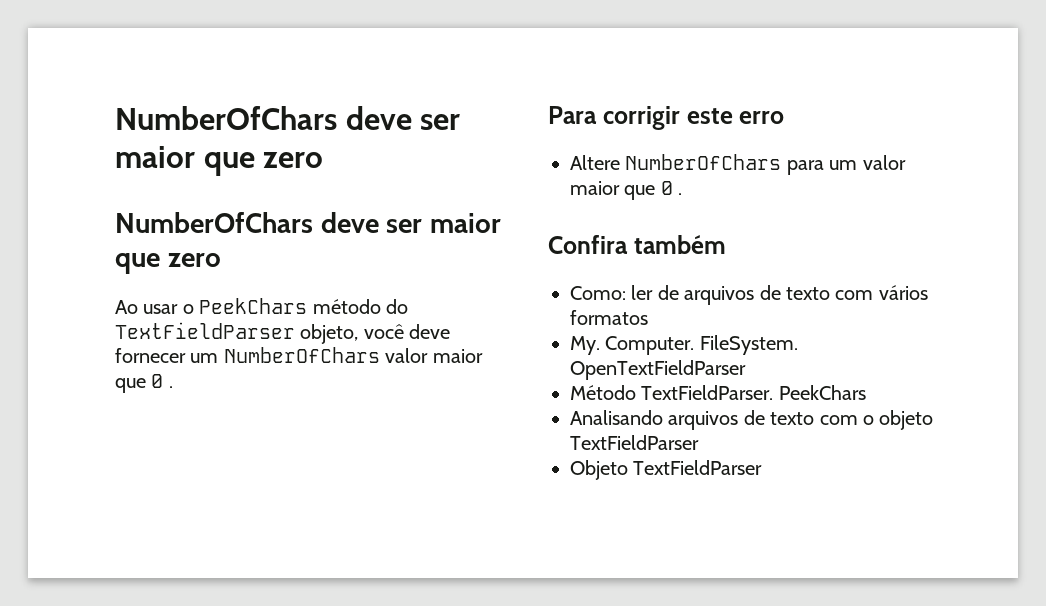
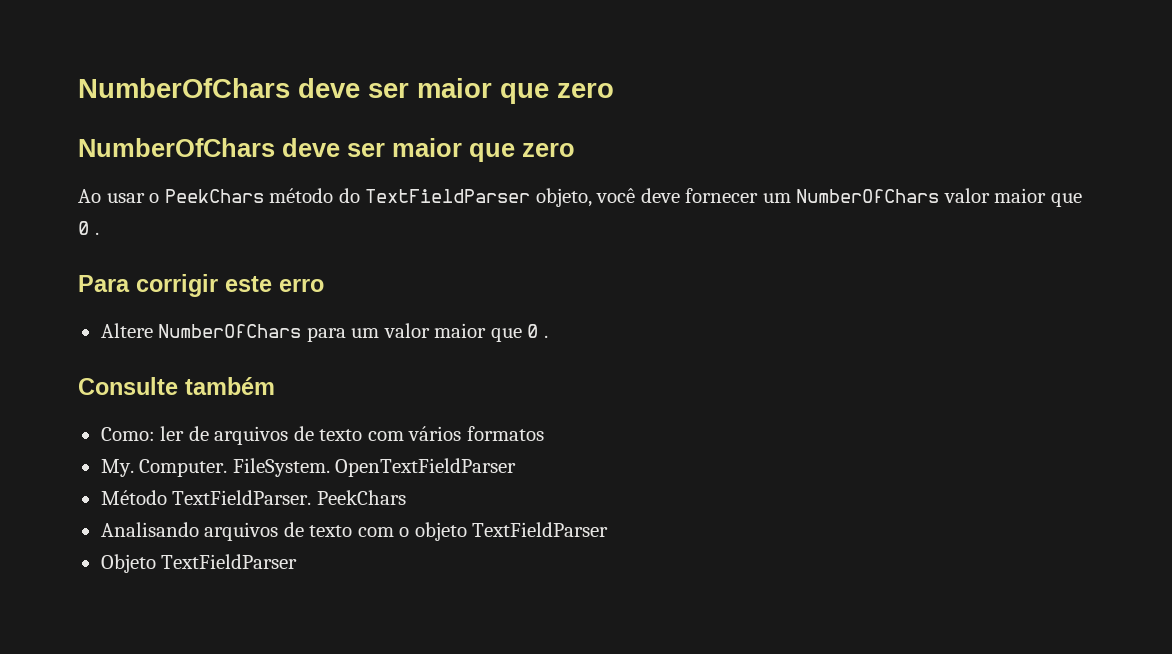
[548,235,628,254] Confira -> [78,377,178,395] Consulte

